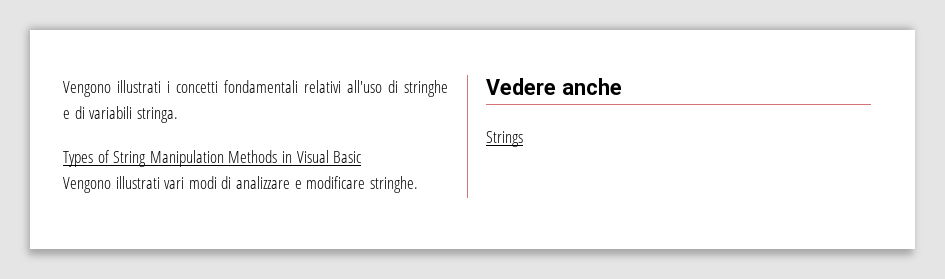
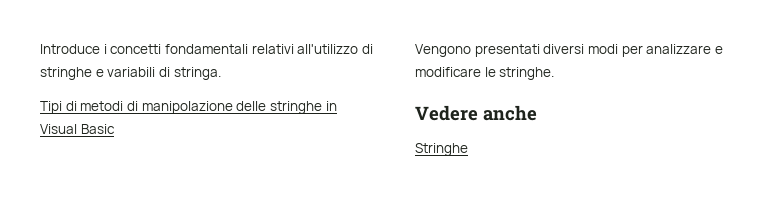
[63,80,161,97] Vengono illustrati -> [40,44,100,54] Introduce
[347,80,382,93] all'uso -> [297,44,359,54] all'utilizzo
[74,106,133,119] di variabili -> [107,67,170,77] variabili di
[63,150,278,167] Types of String Manipulation Methods -> [40,101,322,114] Tipi di metodi di manipolazione delle stringhe
[115,176,232,189] illustrati vari modi di -> [474,44,643,57] presentati diversi modi per
(366, 182) none -> [484,67,496,77] le
[486,131,523,147] Strings -> [415,143,468,156] Stringhe

